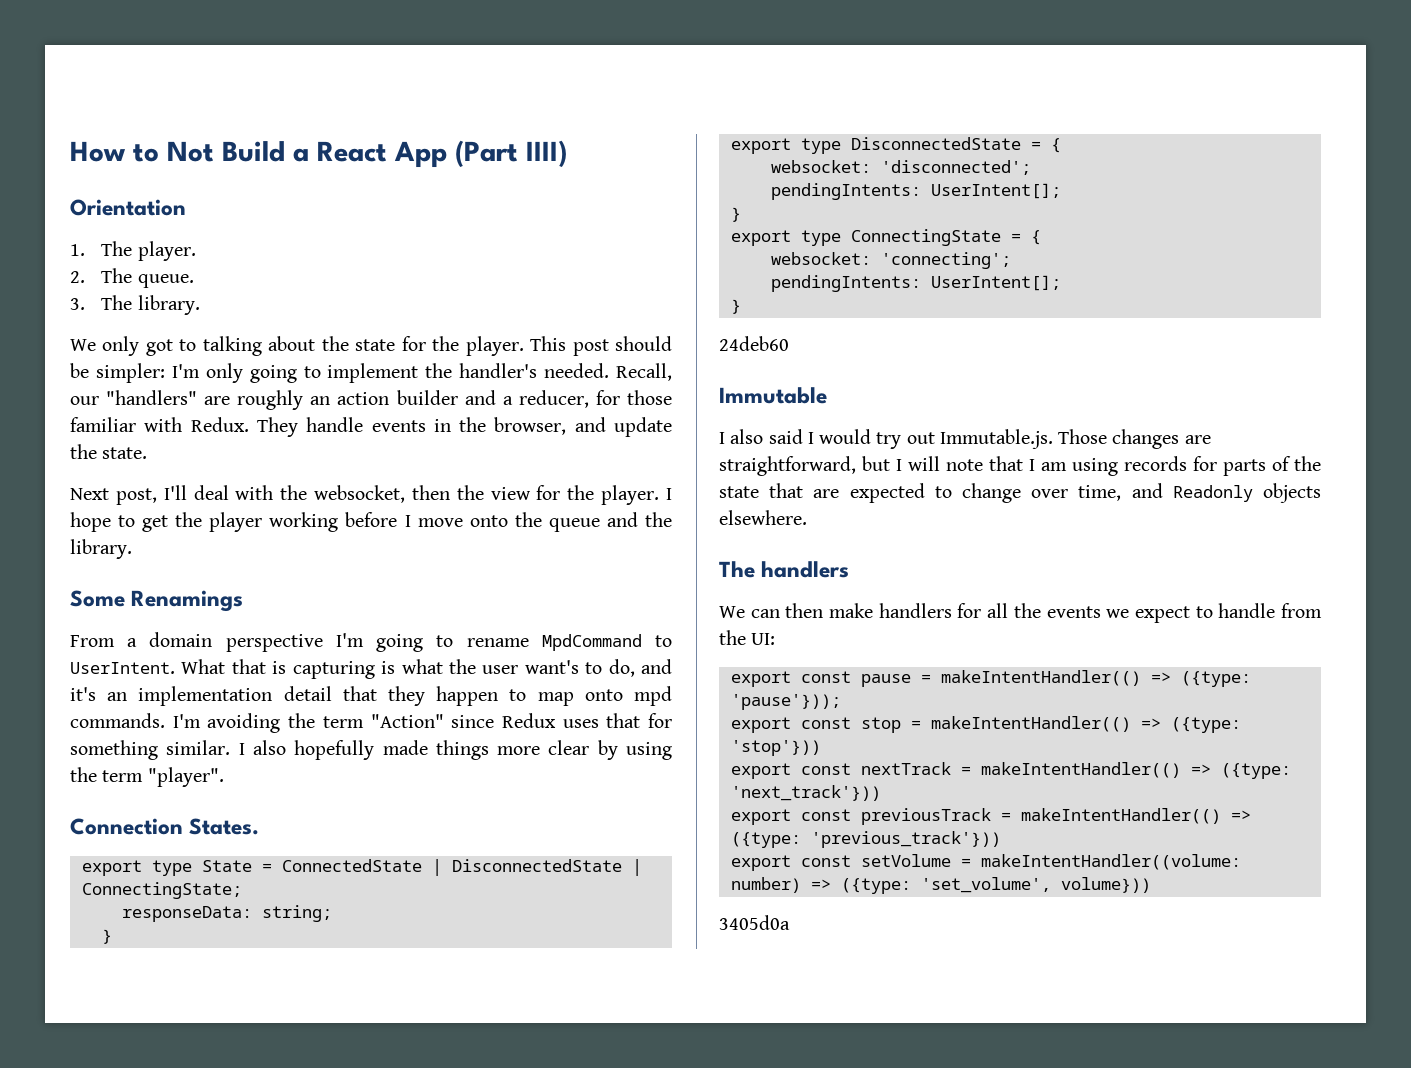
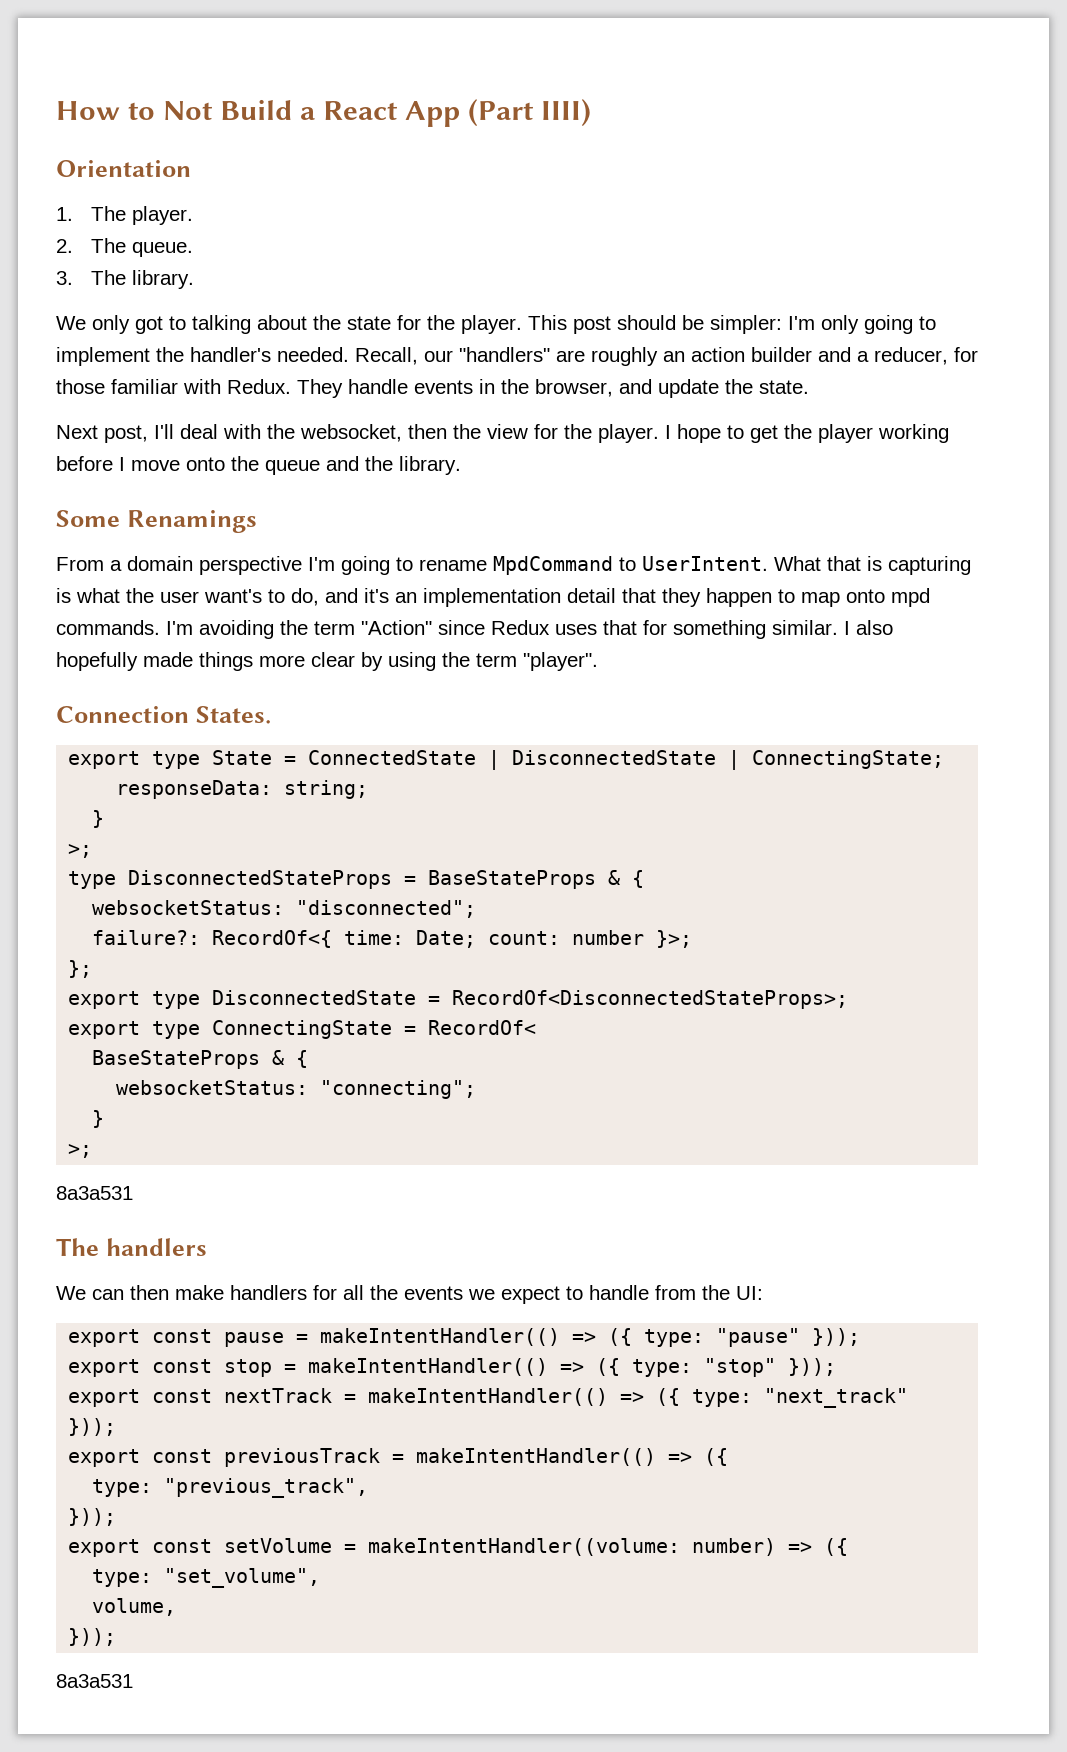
[730,137,1061,154] [770,160,1031,175] [770,183,1061,200] [730,207,741,222] [730,229,1041,246] [770,252,1011,269] [770,275,1061,292] [730,299,741,314] [719,336,789,351] [719,387,827,404] [719,429,1211,449] [719,456,1321,476] [719,483,1321,503] [719,510,807,525] export type DisconnectedState = { // websocket: 'disconnected'; // pendingIntents: UserIntent[]; // } // export type ConnectingState = { // websocket: 'connecting'; // pendingIntents: UserIntent[]; // } // 24deb60 // Immutable // I also said I would try out Immutable.js. Those changes are straightforward, but I will note that I am using records for parts of the state that are expected to change over time, and Readonly objects elsewhere. -> [68,844,93,858] [68,870,645,889] [92,900,477,918] [92,930,693,948] [68,960,93,978] [68,990,849,1009] [68,1020,537,1039] [92,1050,309,1069] [116,1080,477,1099] [92,1110,105,1128] [68,1144,93,1158] [56,1186,133,1200] >; // type DisconnectedStateProps = BaseStateProps & { // websocketStatus: "disconnected"; // failure?: RecordOf<{ time: Date; count: number }>; // }; // export type DisconnectedState = RecordOf<DisconnectedStateProps>; // export type ConnectingState = RecordOf< // BaseStateProps & { // websocketStatus: "connecting"; // } // >; // 8a3a531
[1180,671,1251,687] [730,694,841,710] ({type: 'pause'})); -> [608,1328,861,1347] ({ type: "pause" }));
[1170,717,1241,733] [730,740,821,756] ({type: 'stop'})) -> [596,1358,837,1377] ({ type: "stop" }));
[1220,763,1291,779] [730,785,881,801] ({type: 'next_track'})) -> [656,1388,909,1408] [68,1418,117,1436] ({ type: "next_track" }));
[730,831,1001,848] ({type: 'previous_track'})) -> [704,1448,729,1466] [92,1478,369,1498] [68,1508,117,1526] ({ // type: "previous_track", // }));
[840,877,1151,894] [719,915,790,930] ({type: 'set_volume', volume})) // 3405d0a -> [824,1538,849,1556] [92,1568,321,1588] [92,1598,177,1616] [68,1628,117,1646] [56,1674,133,1688] ({ // type: "set_volume", // volume, // })); // 8a3a531

